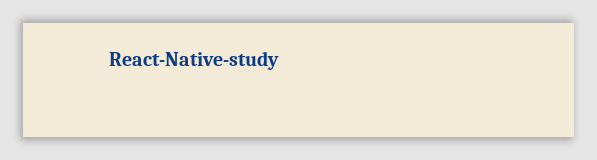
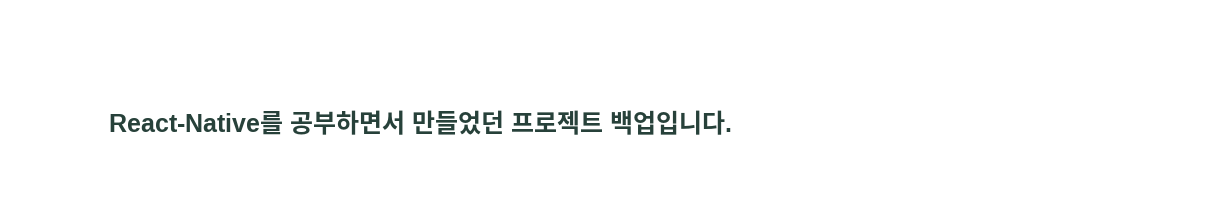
[109,51,279,70] React-Native-study -> [109,110,732,135] React-Native를 공부하면서 만들었던 프로젝트 백업입니다.

